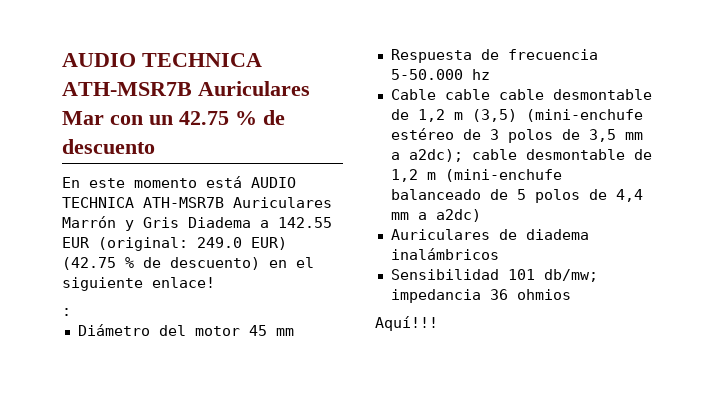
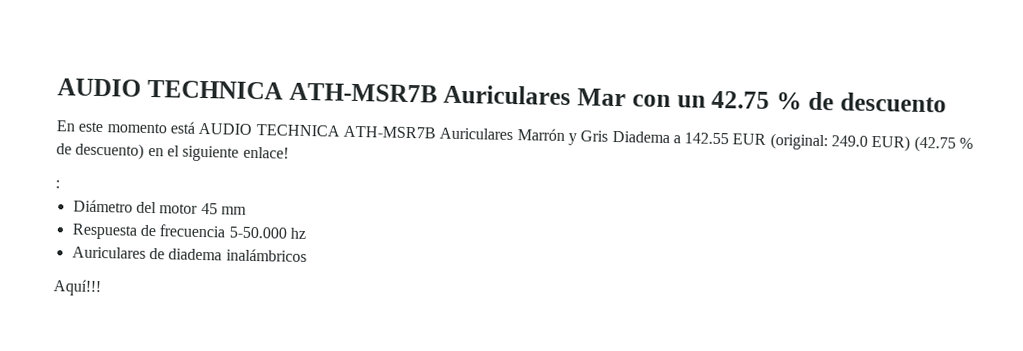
[390,89,652,100] [390,109,643,122] [390,128,643,143] [390,149,652,162] [390,169,562,182] [390,189,643,203] [390,209,481,222] [390,229,589,240] [390,248,499,260] [390,269,598,282] [390,289,571,303] Cable cable cable desmontable de 1,2 m (3,5) (mini-enchufe estéreo de 3 polos de 3,5 mm a a2dc); cable desmontable de 1,2 m (mini-enchufe balanceado de 5 polos de 4,4 mm a a2dc) // Auriculares de diadema inalámbricos // Sensibilidad 101 db/mw; impedancia 36 ohmios -> [71,246,307,263] Auriculares de diadema inalámbricos

